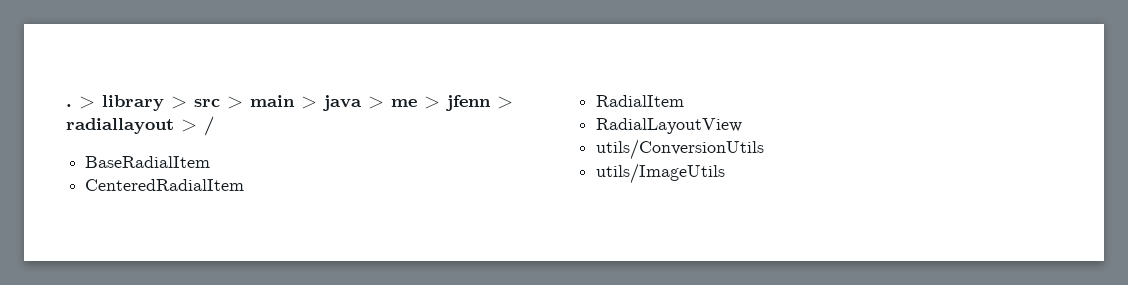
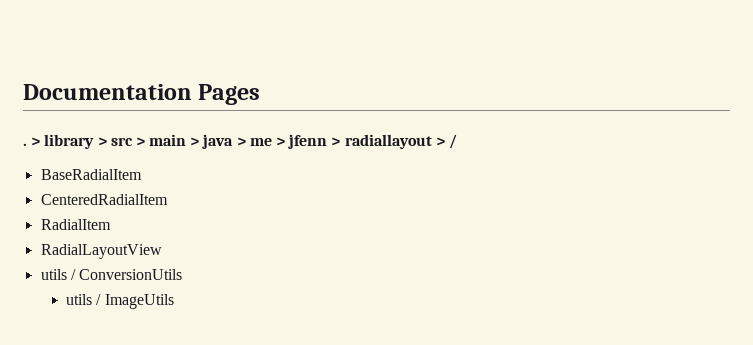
(66, 105) none -> [23,84,261,105] Documentation Pages //
[596,139,765,160] [596,163,726,184] utils/ConversionUtils // utils/ImageUtils -> [40,269,183,280] [66,294,174,309] utils / ConversionUtils // utils / ImageUtils

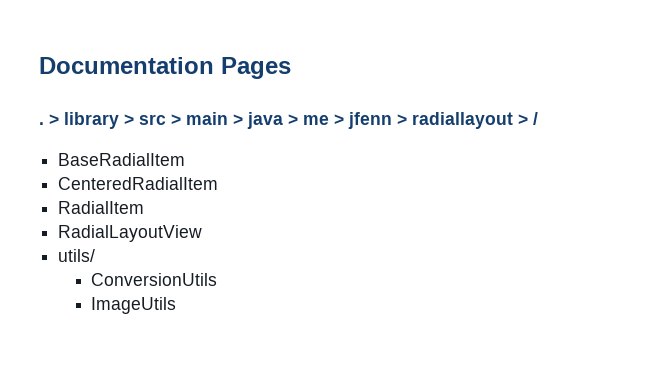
[40,269,76,280] utils / -> [58,249,96,262] utils/ //
[66,294,102,305] utils / -> (218, 279) none

